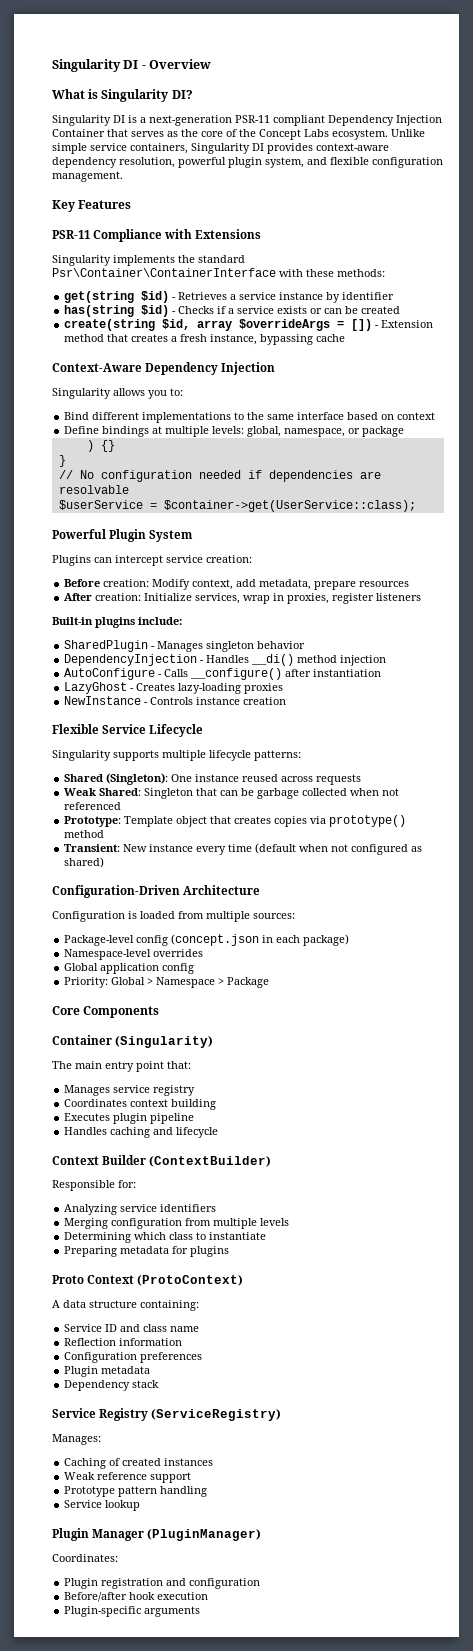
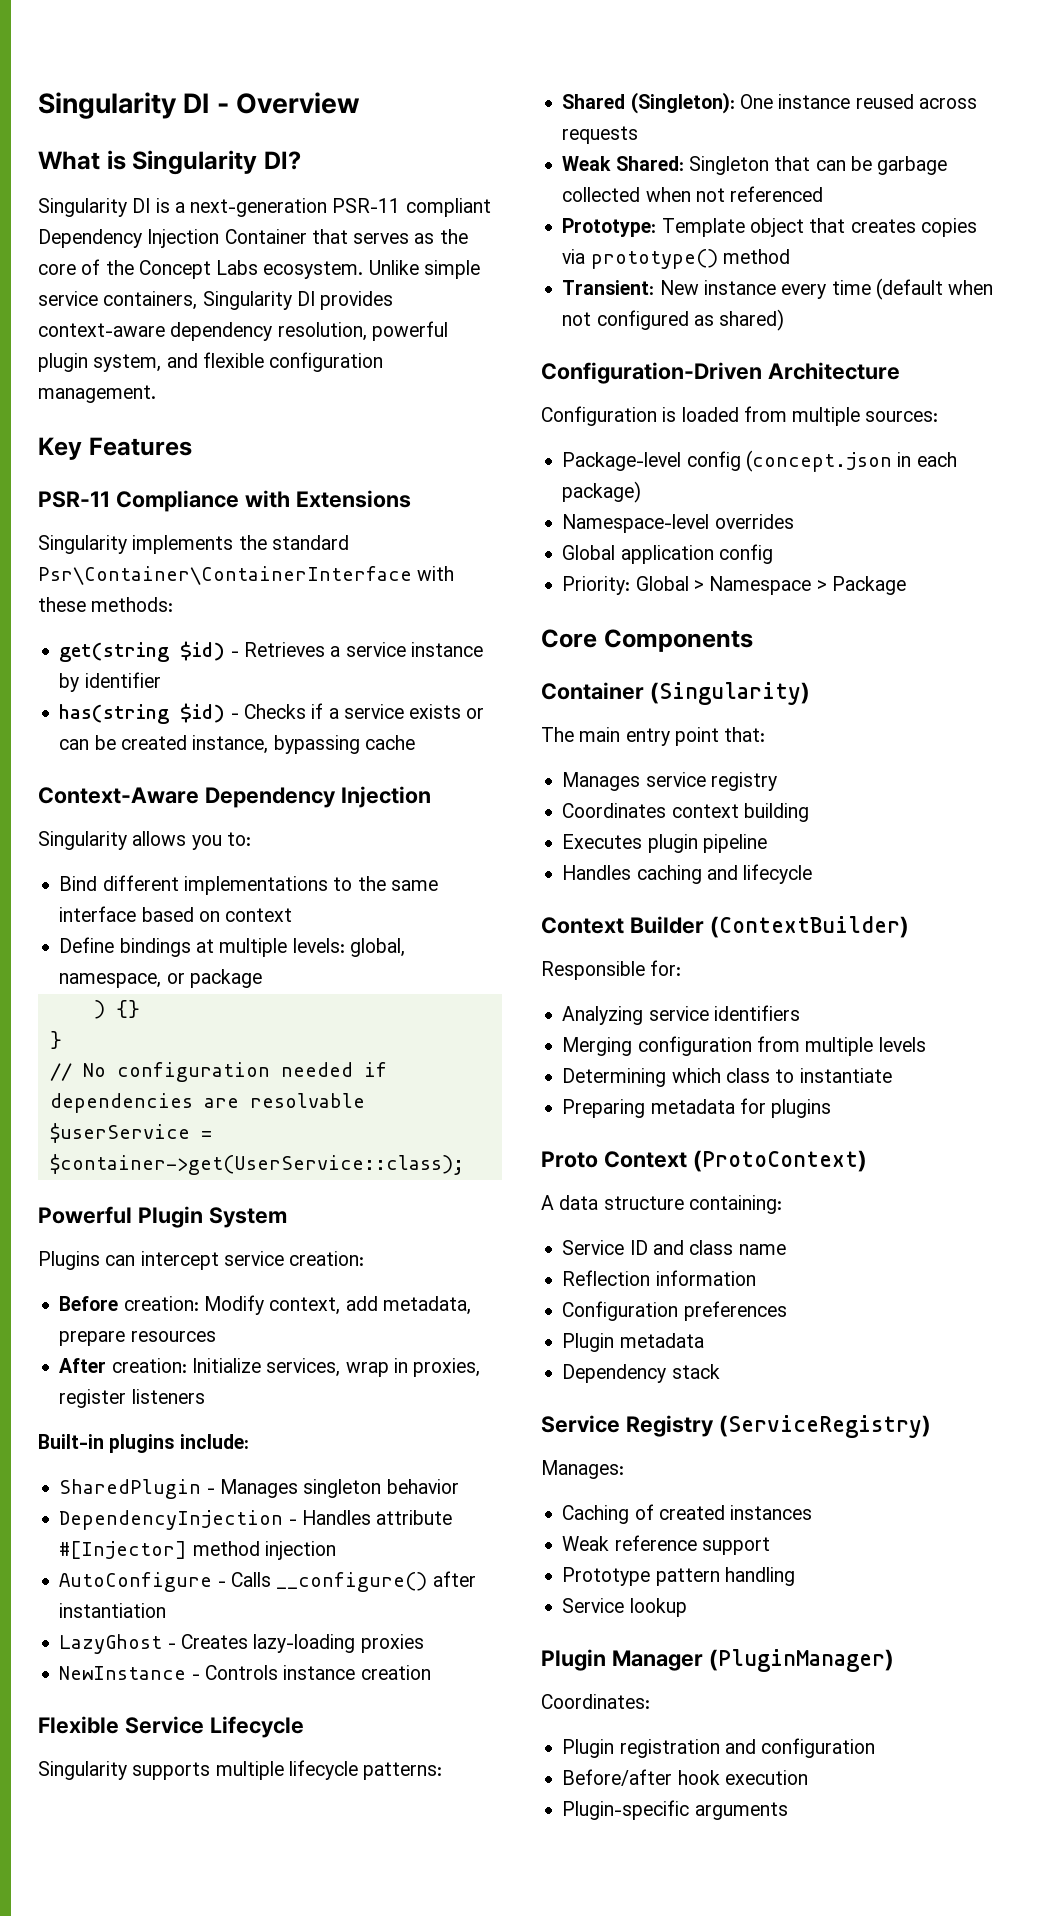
[64,319,434,331] [64,334,208,342] // create(string $id, array $overrideArgs = []) - Extension method that creates a fresh -> (187, 742) none
[251,654,295,666] __di() -> [376,1510,453,1525] [59,1541,188,1559] attribute #[Injector]

